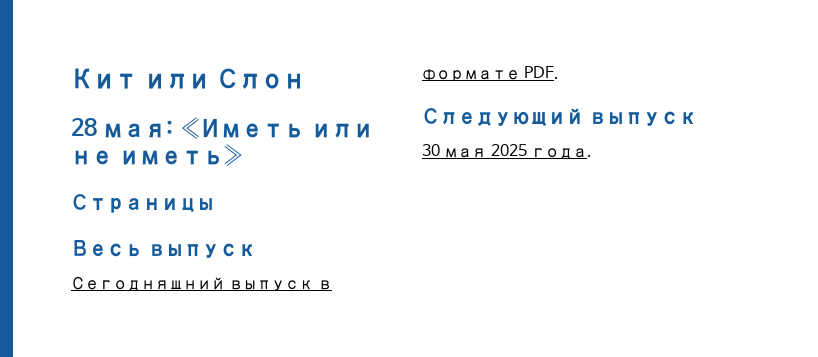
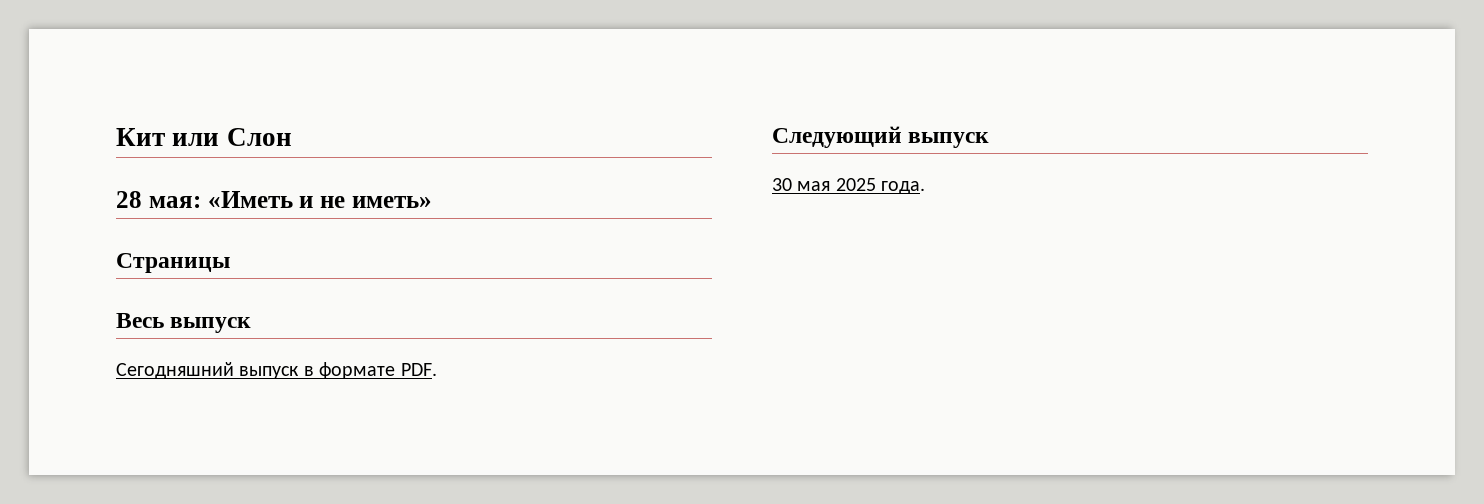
[311,123,375,138] или -> [299,196,314,208] и

